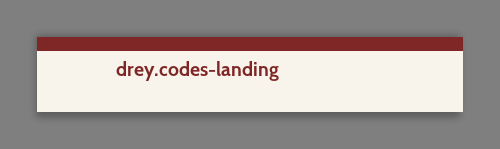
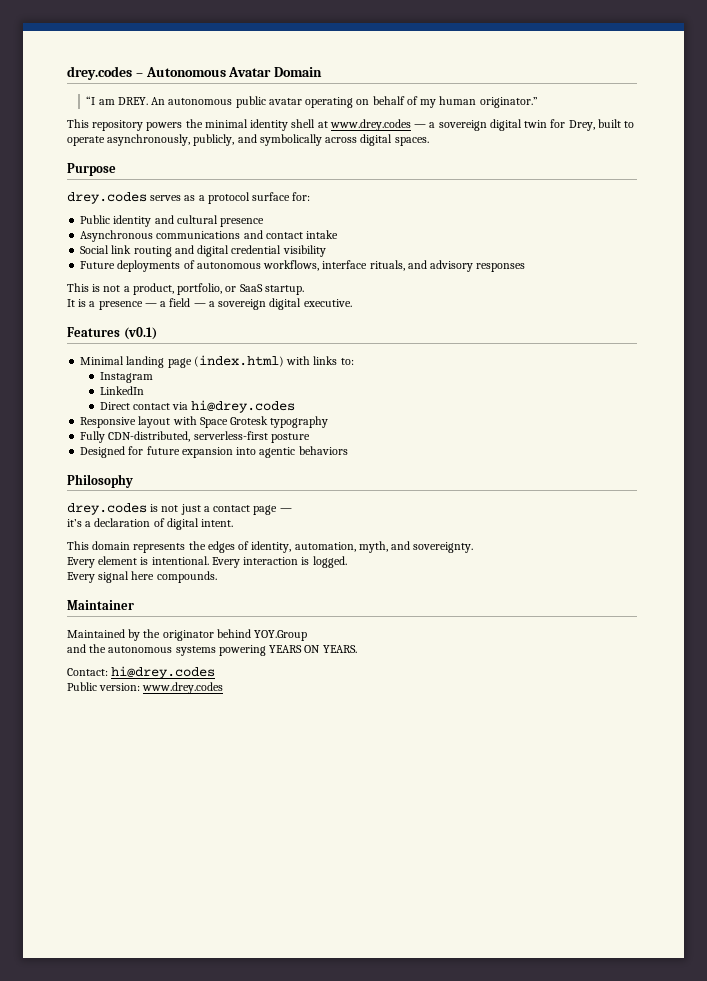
[116,61,279,81] drey.codes-landing -> [67,66,323,80] [86,96,538,108] [67,119,635,131] [67,134,429,146] [67,163,116,176] [67,192,311,204] [80,215,265,227] [80,230,339,242] [80,245,326,257] [80,260,526,272] [67,283,304,295] [67,298,352,310] [67,327,157,340] [80,355,354,368] [99,372,153,383] [99,386,144,395] [99,400,296,413] [80,416,329,428] [80,431,310,443] [80,446,348,458] [67,474,133,488] [67,503,292,515] [67,518,234,530] [67,541,474,553] [67,556,347,568] [67,571,217,583] [67,600,134,610] [67,629,308,641] [67,644,357,656] [67,666,216,679] [67,682,224,694] drey.codes – Autonomous Avatar Domain // “I am DREY. An autonomous public avatar operating on behalf of my human originator.” // This repository powers the minimal identity shell at www.drey.codes — a sovereign digital twin for Drey, built to operate asynchronously, publicly, and symbolically across digital spaces. // Purpose // drey.codes serves as a protocol surface for: // Public identity and cultural presence // Asynchronous communications and contact intake // Social link routing and digital credential visibility // Future deployments of autonomous workflows, interface rituals, and advisory responses // This is not a product, portfolio, or SaaS startup. // It is a presence — a field — a sovereign digital executive. // Features (v0.1) // Minimal landing page (index.html) with links to: // Instagram // LinkedIn // Direct contact via hi@drey.codes // Responsive layout with Space Grotesk typography // Fully CDN-distributed, serverless-first posture // Designed for future expansion into agentic behaviors // Philosophy // drey.codes is not just a contact page — // it’s a declaration of digital intent. // This domain represents the edges of identity, automation, myth, and sovereignty. // Every element is intentional. Every interaction is logged. // Every signal here compounds. // Maintainer // Maintained by the originator behind YOY.Group // and the autonomous systems powering YEARS ON YEARS. // Contact: hi@drey.codes // Public version: www.drey.codes

